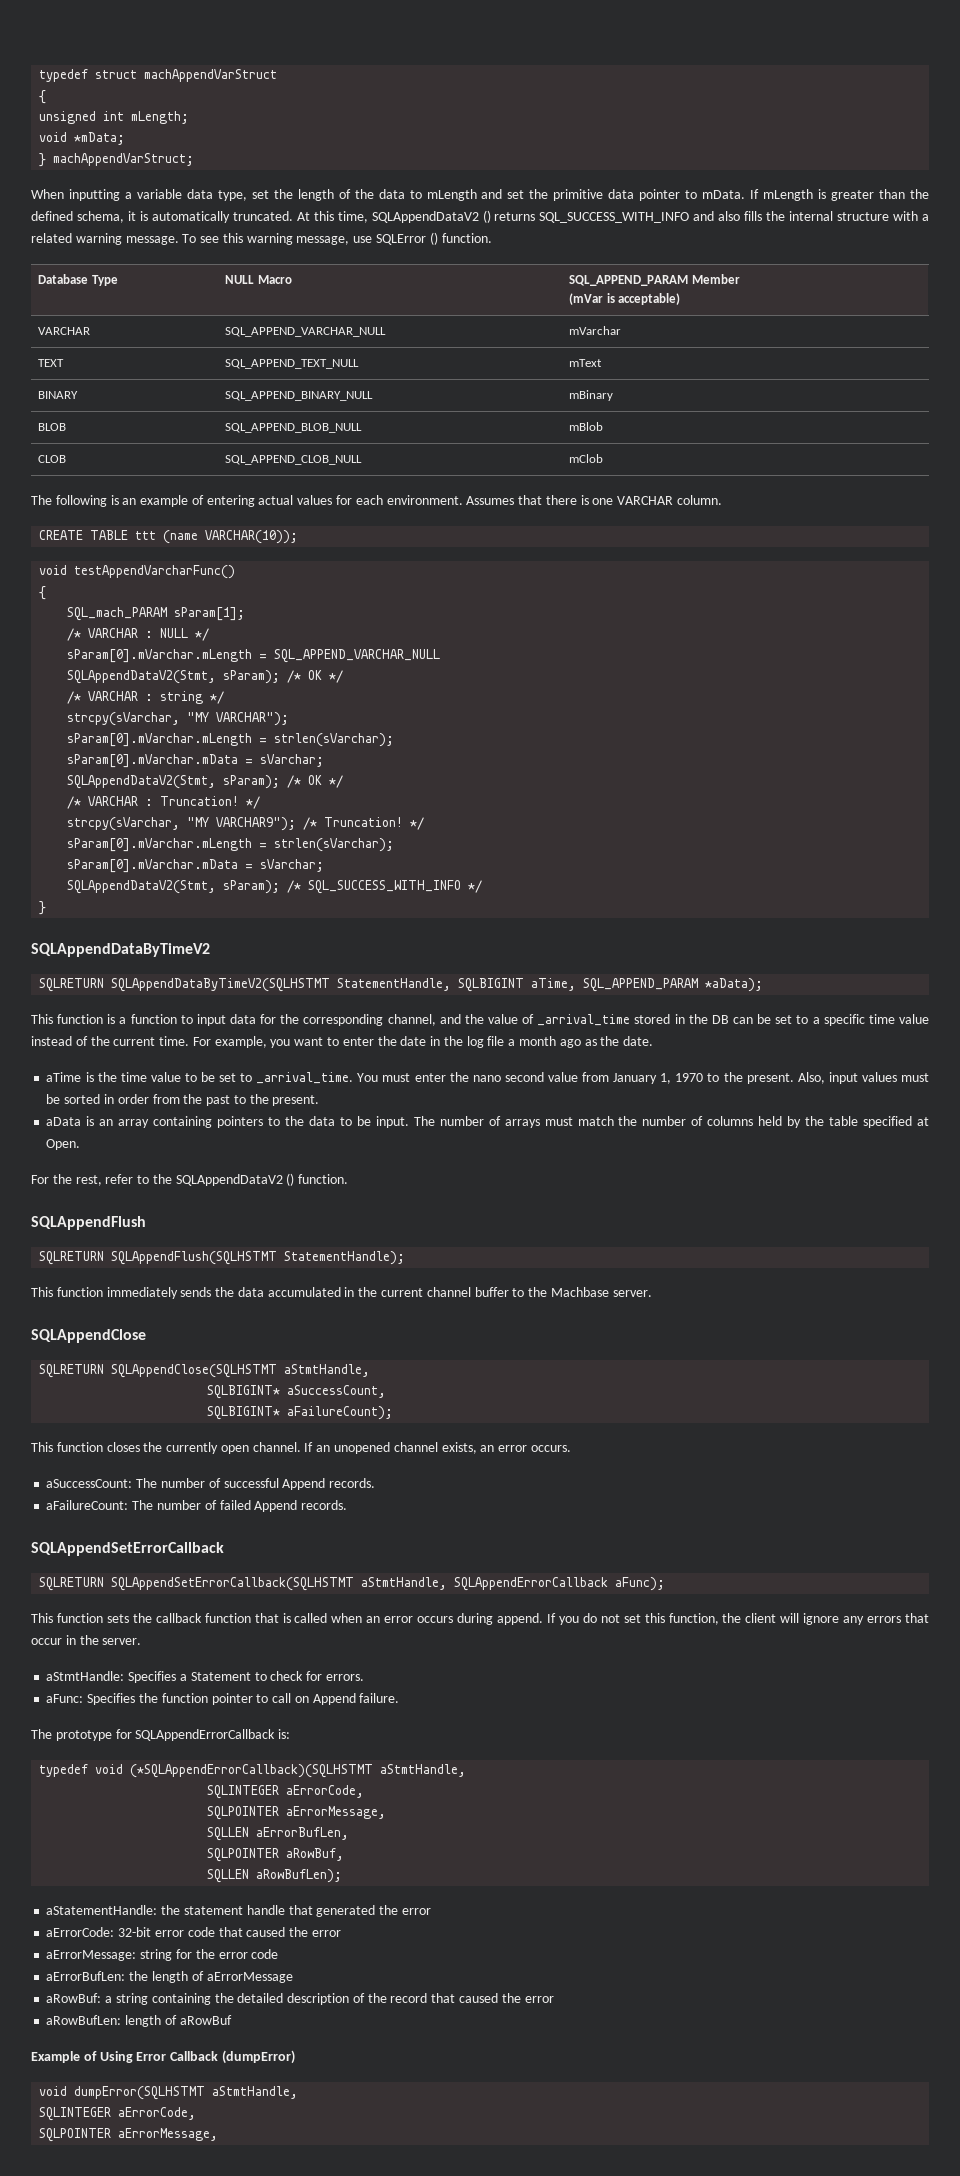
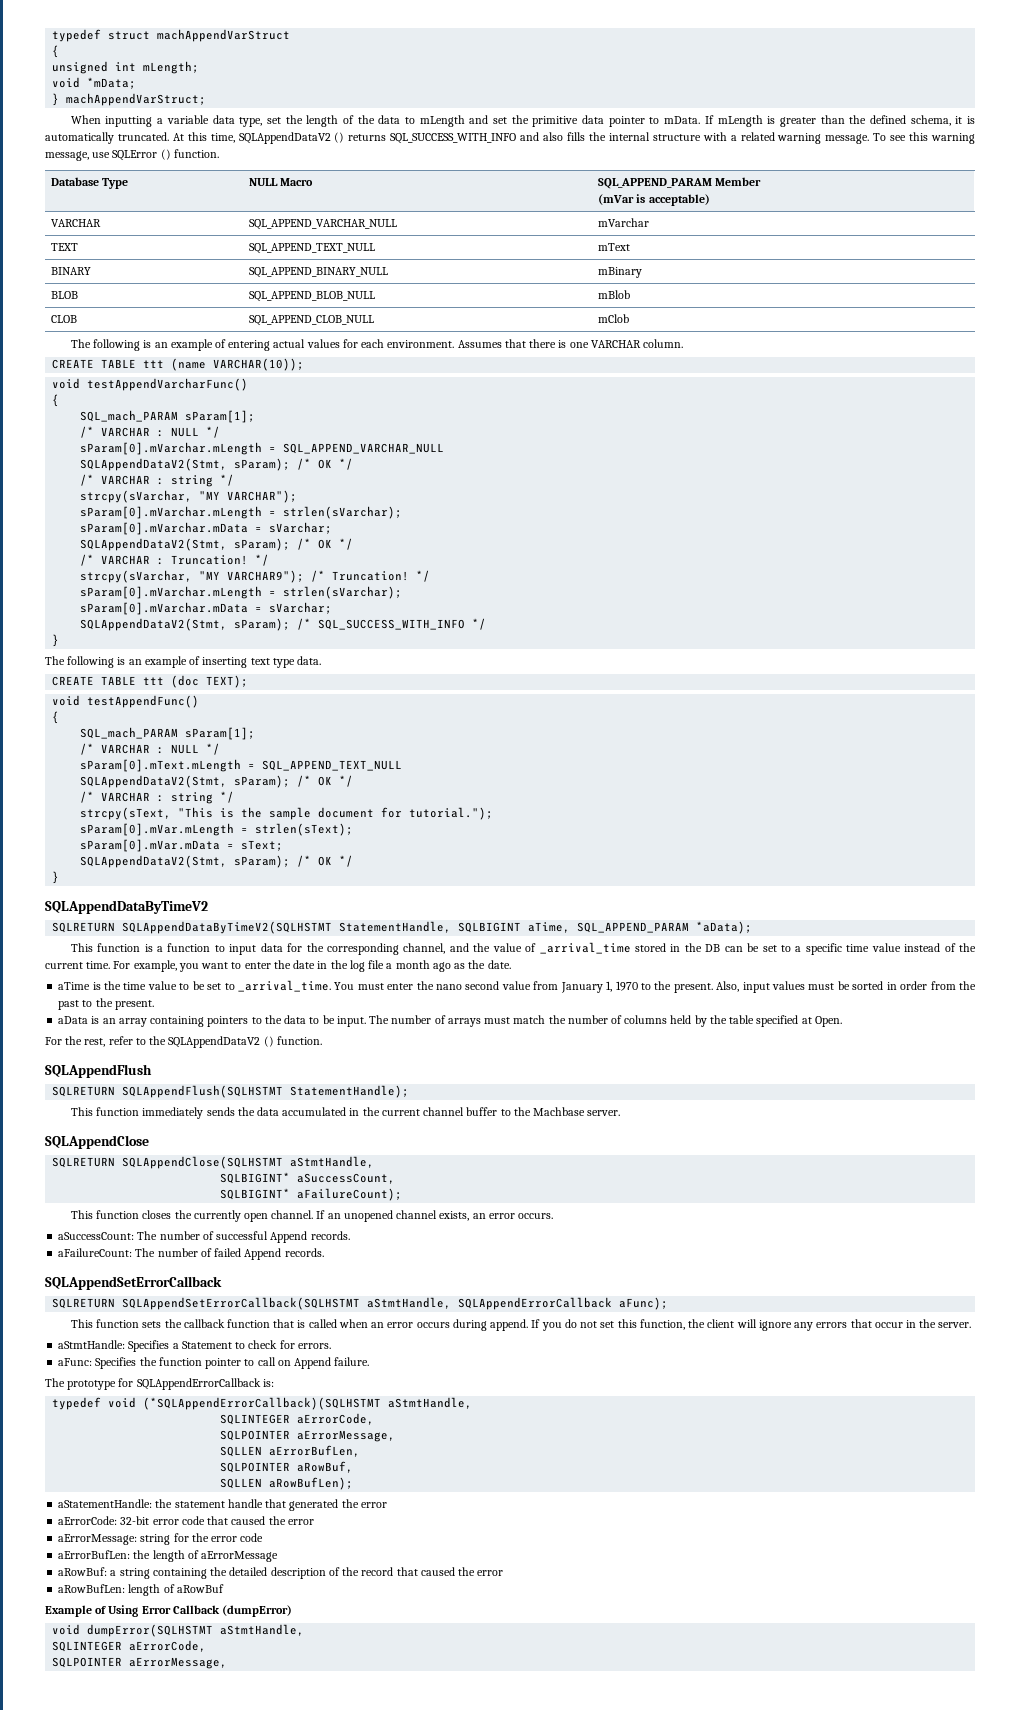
(47, 908) none -> [45,656,322,668] [52,675,249,688] [52,695,200,708] [52,711,60,724] [80,727,256,740] [80,743,221,755] [80,759,403,772] [80,775,354,788] [80,791,235,804] [80,807,494,820] [80,823,354,836] [80,839,284,852] [80,855,354,868] [52,871,60,884] // The following is an example of inserting text type data. // CREATE TABLE ttt (doc TEXT); // void testAppendFunc() // { // SQL_mach_PARAM sParam[1]; // /* VARCHAR : NULL */ // sParam[0].mText.mLength = SQL_APPEND_TEXT_NULL // SQLAppendDataV2(Stmt, sParam); /* OK */ // /* VARCHAR : string */ // strcpy(sText, "This is the sample document for tutorial."); // sParam[0].mVar.mLength = strlen(sText); // sParam[0].mVar.mData = sText; // SQLAppendDataV2(Stmt, sParam); /* OK */ // }

